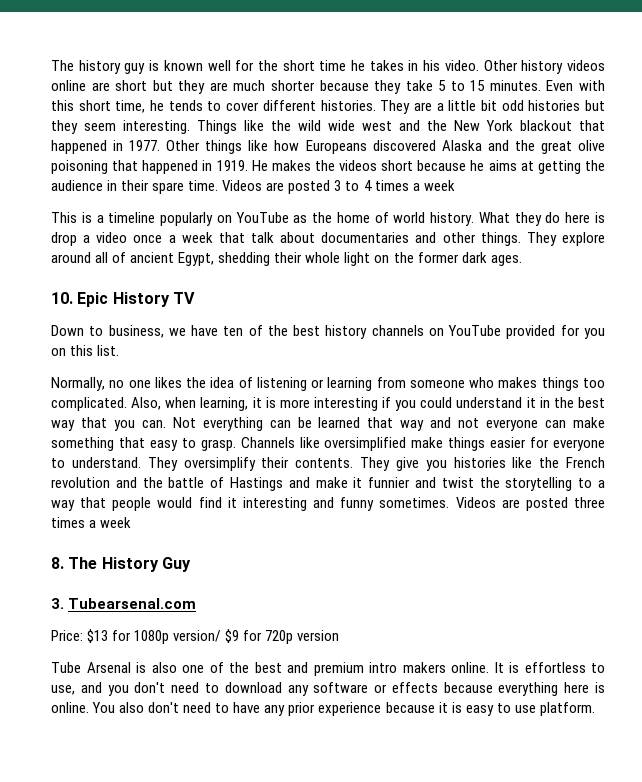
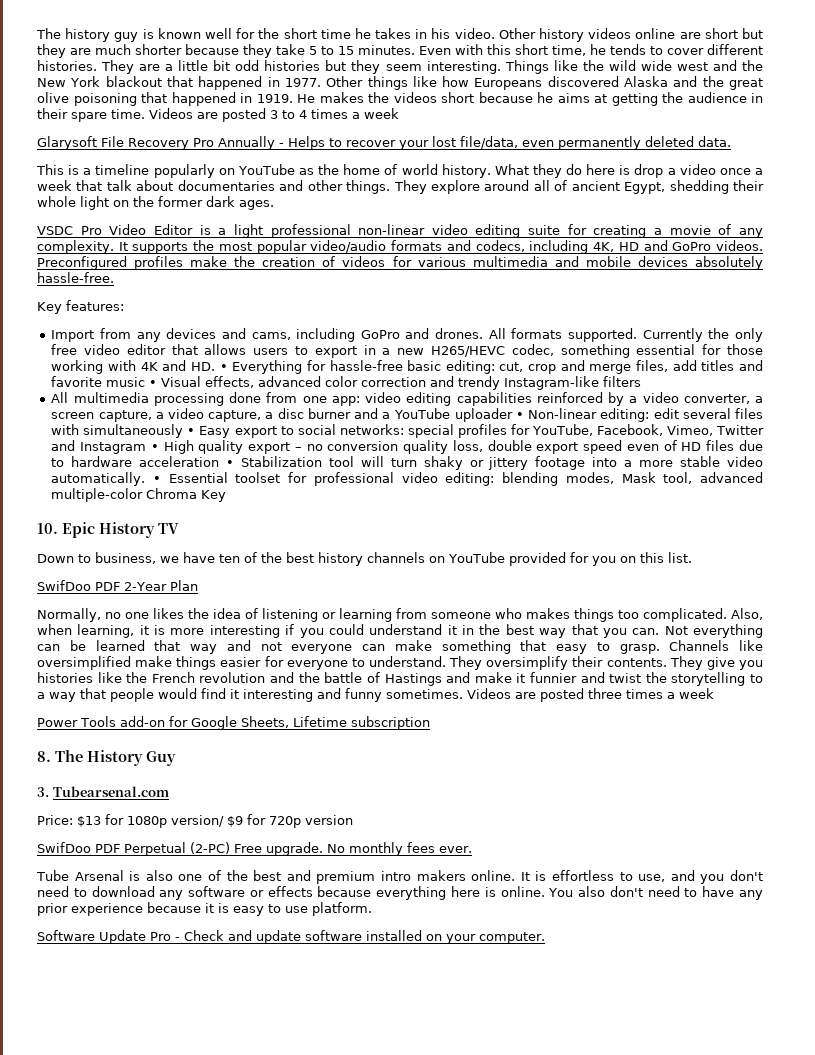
(455, 185) none -> [37,136,731,150] // Glarysoft File Recovery Pro Annually - Helps to recover your lost file/data, even permanently deleted data.
(522, 260) none -> [37,224,763,238] [37,240,763,254] [37,256,764,270] [37,272,114,283] [37,300,124,314] [51,328,763,342] [51,344,764,358] [51,360,763,374] [51,376,642,390] [51,392,763,406] [51,408,764,422] [51,424,765,438] [51,440,763,454] [51,456,764,470] [51,472,764,486] [51,488,227,502] // VSDC Pro Video Editor is a light professional non-linear video editing suite for creating a movie of any complexity. It supports the most popular video/audio formats and codecs, including 4K, HD and GoPro videos. Preconfigured profiles make the creation of videos for various multimedia and mobile devices absolutely hassle-free. // Key features: // Import from any devices and cams, including GoPro and drones. All formats supported. Сurrently the only free video editor that allows users to export in a new H265/HEVC codec, something essential for those working with 4K and HD. • Everything for hassle-free basic editing: cut, crop and merge files, add titles and favorite music • Visual effects, advanced color correction and trendy Instagram-like filters // All multimedia processing done from one app: video editing capabilities reinforced by a video converter, a screen capture, a video capture, a disc burner and a YouTube uploader • Non-linear editing: edit several files with simultaneously • Easy export to social networks: special profiles for YouTube, Facebook, Vimeo, Twitter and Instagram • High quality export – no conversion quality loss, double export speed even of HD files due to hardware acceleration • Stabilization tool will turn shaky or jittery footage into a more stable video automatically. • Essential toolset for professional video editing: blending modes, Mask tool, advanced multiple-color Chroma Key
(120, 350) none -> [37,580,198,591] // SwifDoo PDF 2-Year Plan
(132, 522) none -> [37,716,430,730] // Power Tools add-on for Google Sheets, Lifetime subscription
(340, 635) none -> [37,842,472,856] // SwifDoo PDF Perpetual (2-PC) Free upgrade. No monthly fees ever.
(595, 709) none -> [37,930,545,944] // Software Update Pro - Check and update software installed on your computer.

